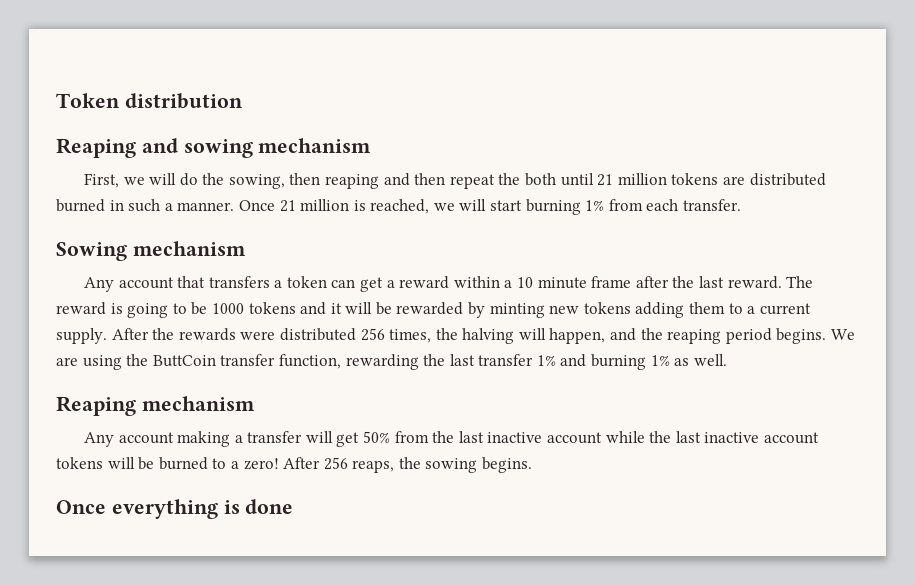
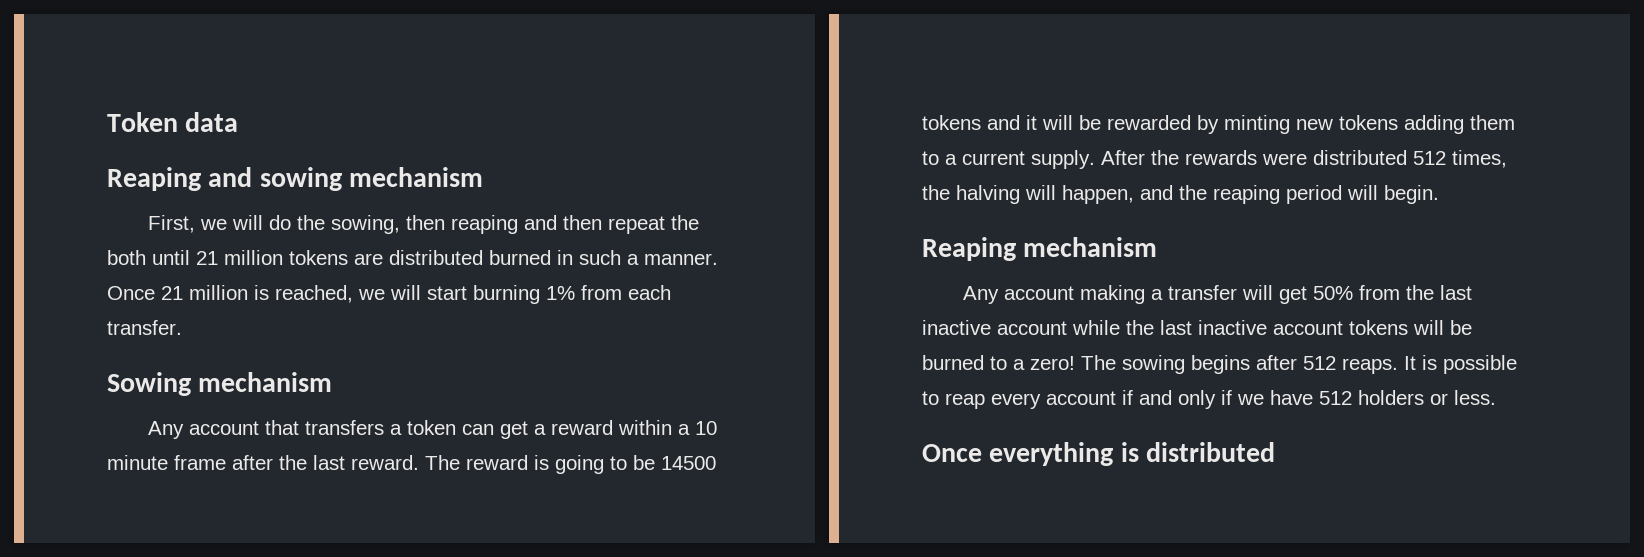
[124,93,243,109] distribution -> [185,112,239,132] data
[211,303,244,314] 1000 -> [661,456,716,470] 14500
[360,328,385,341] 256 -> [1413,151,1446,165] 512
[776,328,856,344] [56,354,727,370] begins. We are using the ButtCoin transfer function, rewarding the last transfer 1% and burning 1% as well. -> [1347,185,1439,204] will begin.
[283,457,533,473] After 256 reaps, the sowing begins. -> [1081,355,1517,374] [922,390,1496,409] The sowing begins after 512 reaps. It is possible to reap every account if and only if we have 512 holders or less.
[245,499,294,514] done -> [1146,442,1276,462] distributed

